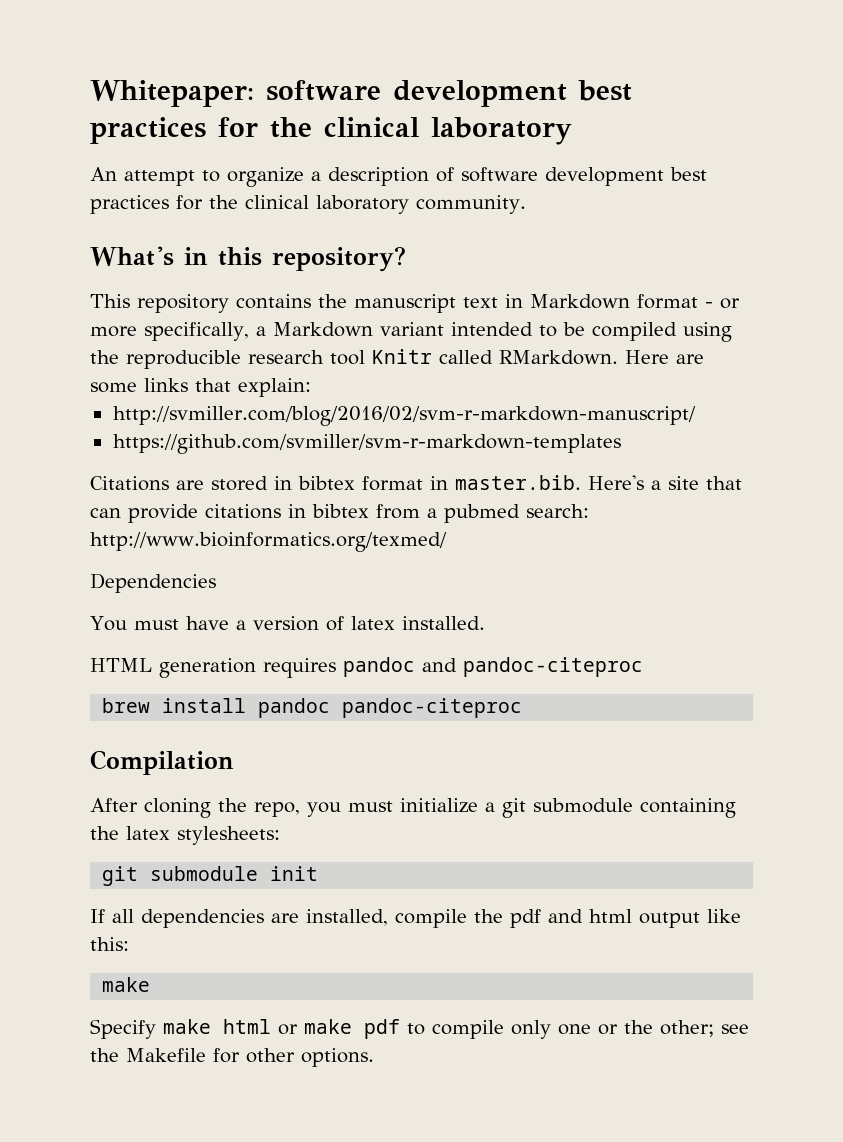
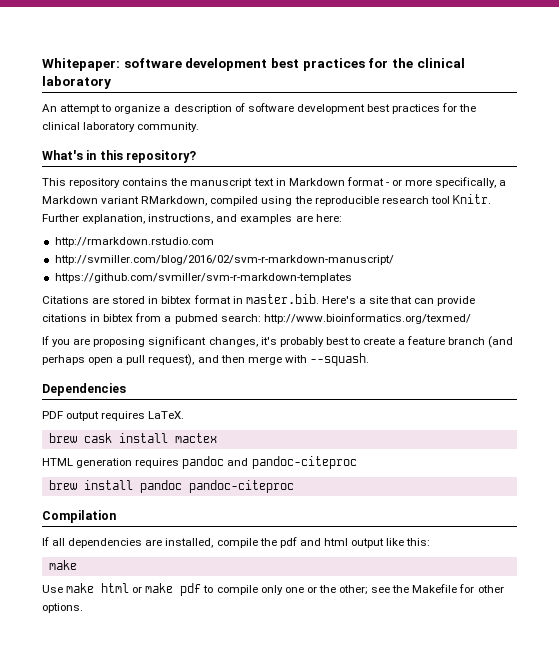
[450,322,585,337] intended to be -> [141,196,208,206] RMarkdown,
[372,349,704,365] [90,378,311,397] Knitr called RMarkdown. Here are some links that explain: -> [452,194,491,204] [42,214,342,224] [54,237,214,247] Knitr. Further explanation, instructions, and examples are here: // http://rmarkdown.rstudio.com
[90,573,216,593] [90,616,485,631] Dependencies // You must have a version of latex installed. -> [42,336,514,348] [42,353,369,366] [42,383,126,396] [42,411,185,421] [48,433,217,443] If you are proposing significant changes, it's probably best to create a feature branch (and perhaps open a pull request), and then merge with --squash. // Dependencies // PDF output requires LaTeX. // brew cask install mactex
[90,798,736,818] [90,826,280,845] [102,866,319,886] // After cloning the repo, you must initialize a git submodule containing the latex stylesheets: // git submodule init -> (116, 516) none
[90,1019,156,1039] Specify -> [42,585,63,593] Use

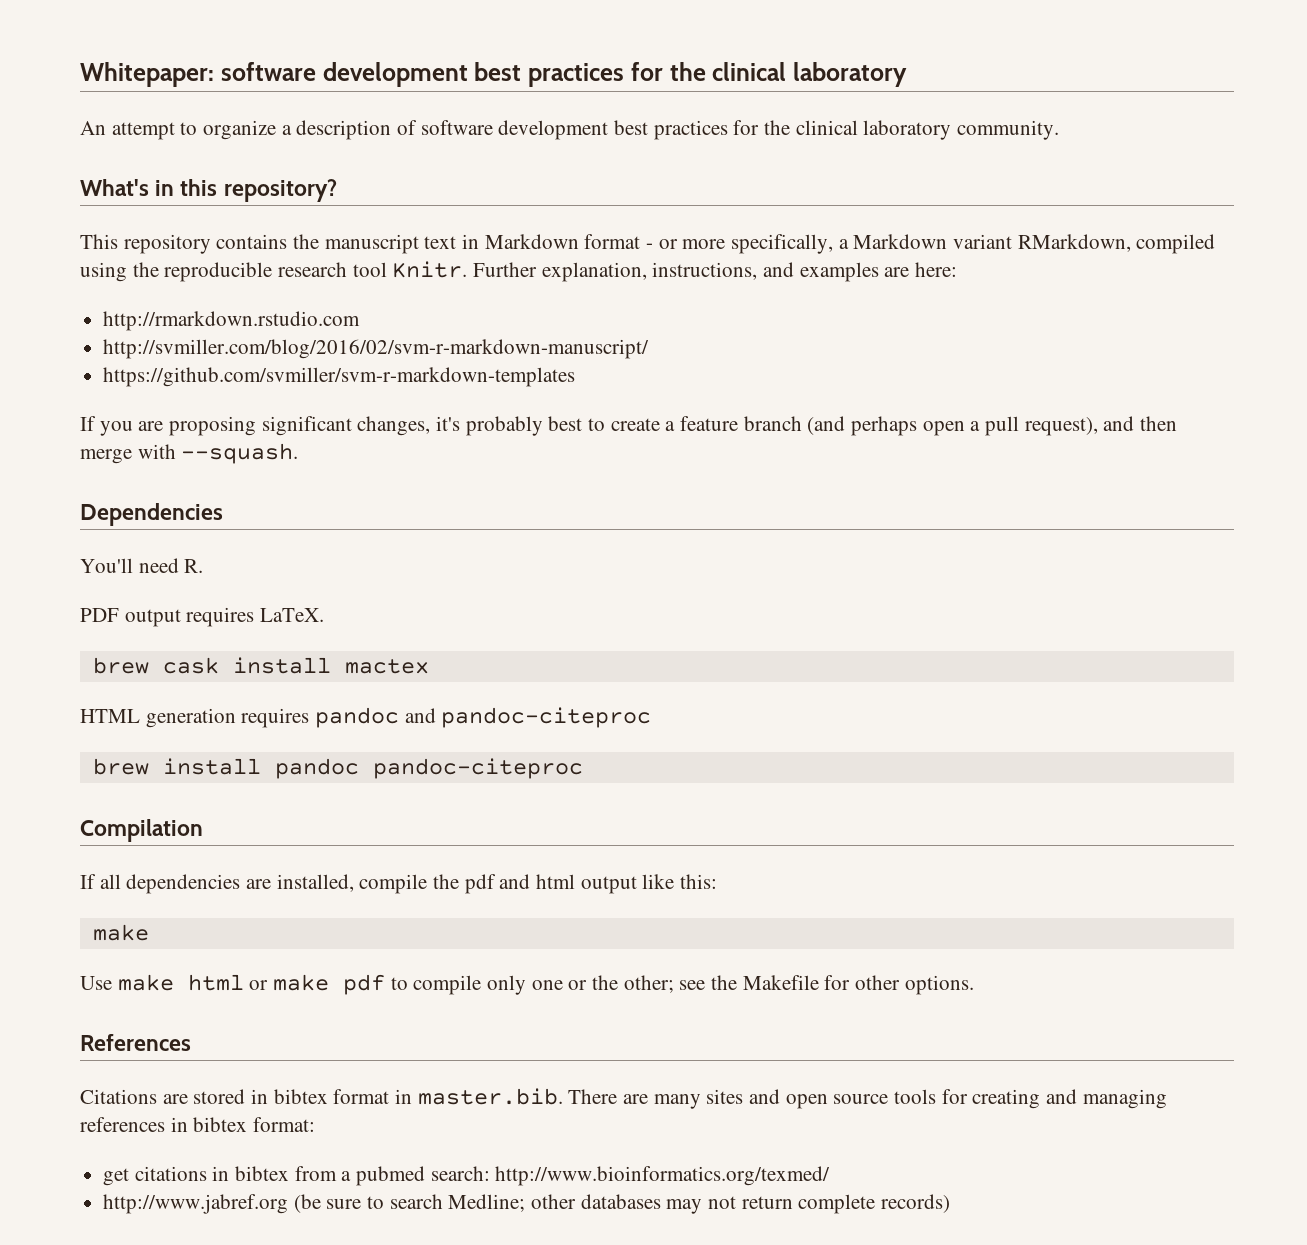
[42,294,476,306] [42,313,471,324] // Citations are stored in bibtex format in master.bib. Here's a site that can provide citations in bibtex from a pubmed search: http://www.bioinformatics.org/texmed/ -> (576, 377) none
(126, 389) none -> [80,558,204,573] // You'll need R.
(83, 608) none -> [80,1034,191,1051] [80,1088,1167,1109] [80,1117,316,1132] [103,1166,831,1186] [103,1194,951,1214] // References // Citations are stored in bibtex format in master.bib. There are many sites and open source tools for creating and managing references in bibtex format: // get citations in bibtex from a pubmed search: http://www.bioinformatics.org/texmed/ // http://www.jabref.org (be sure to search Medline; other databases may not return complete records)

